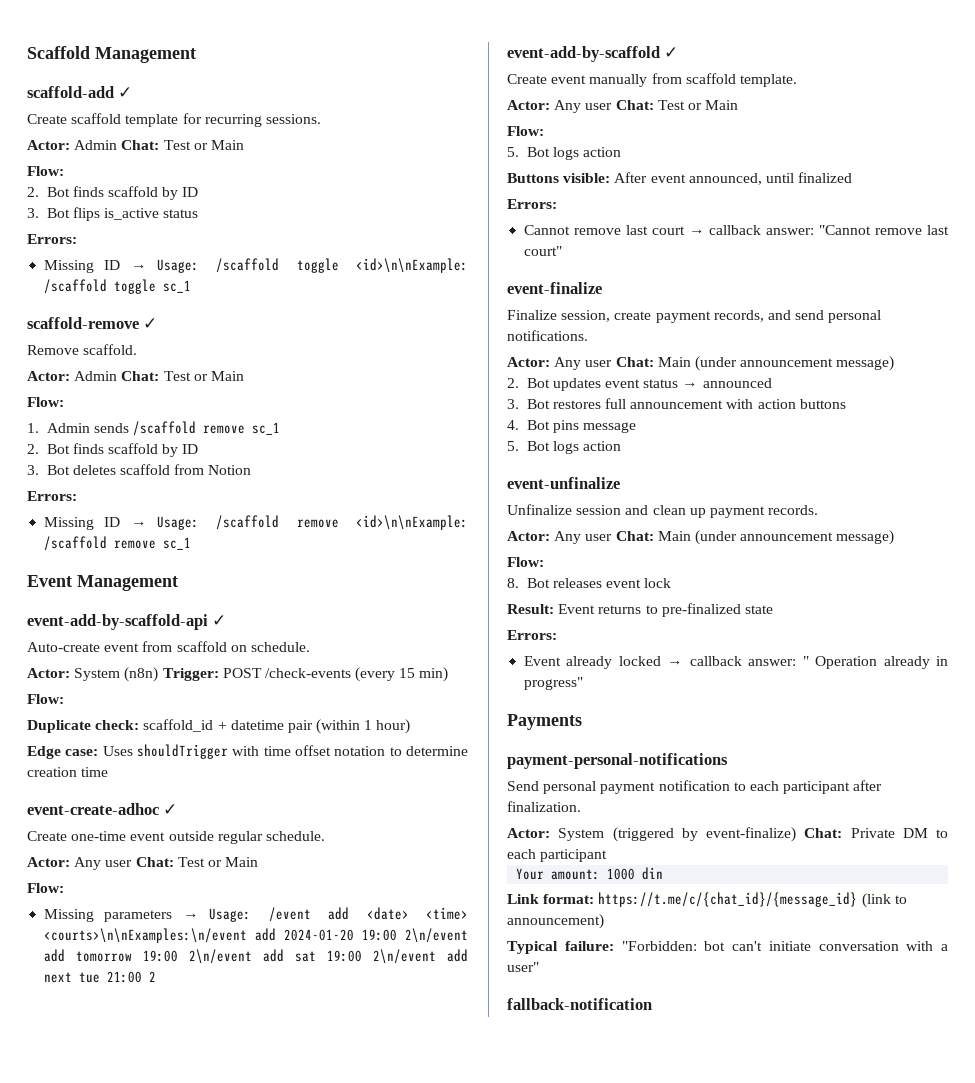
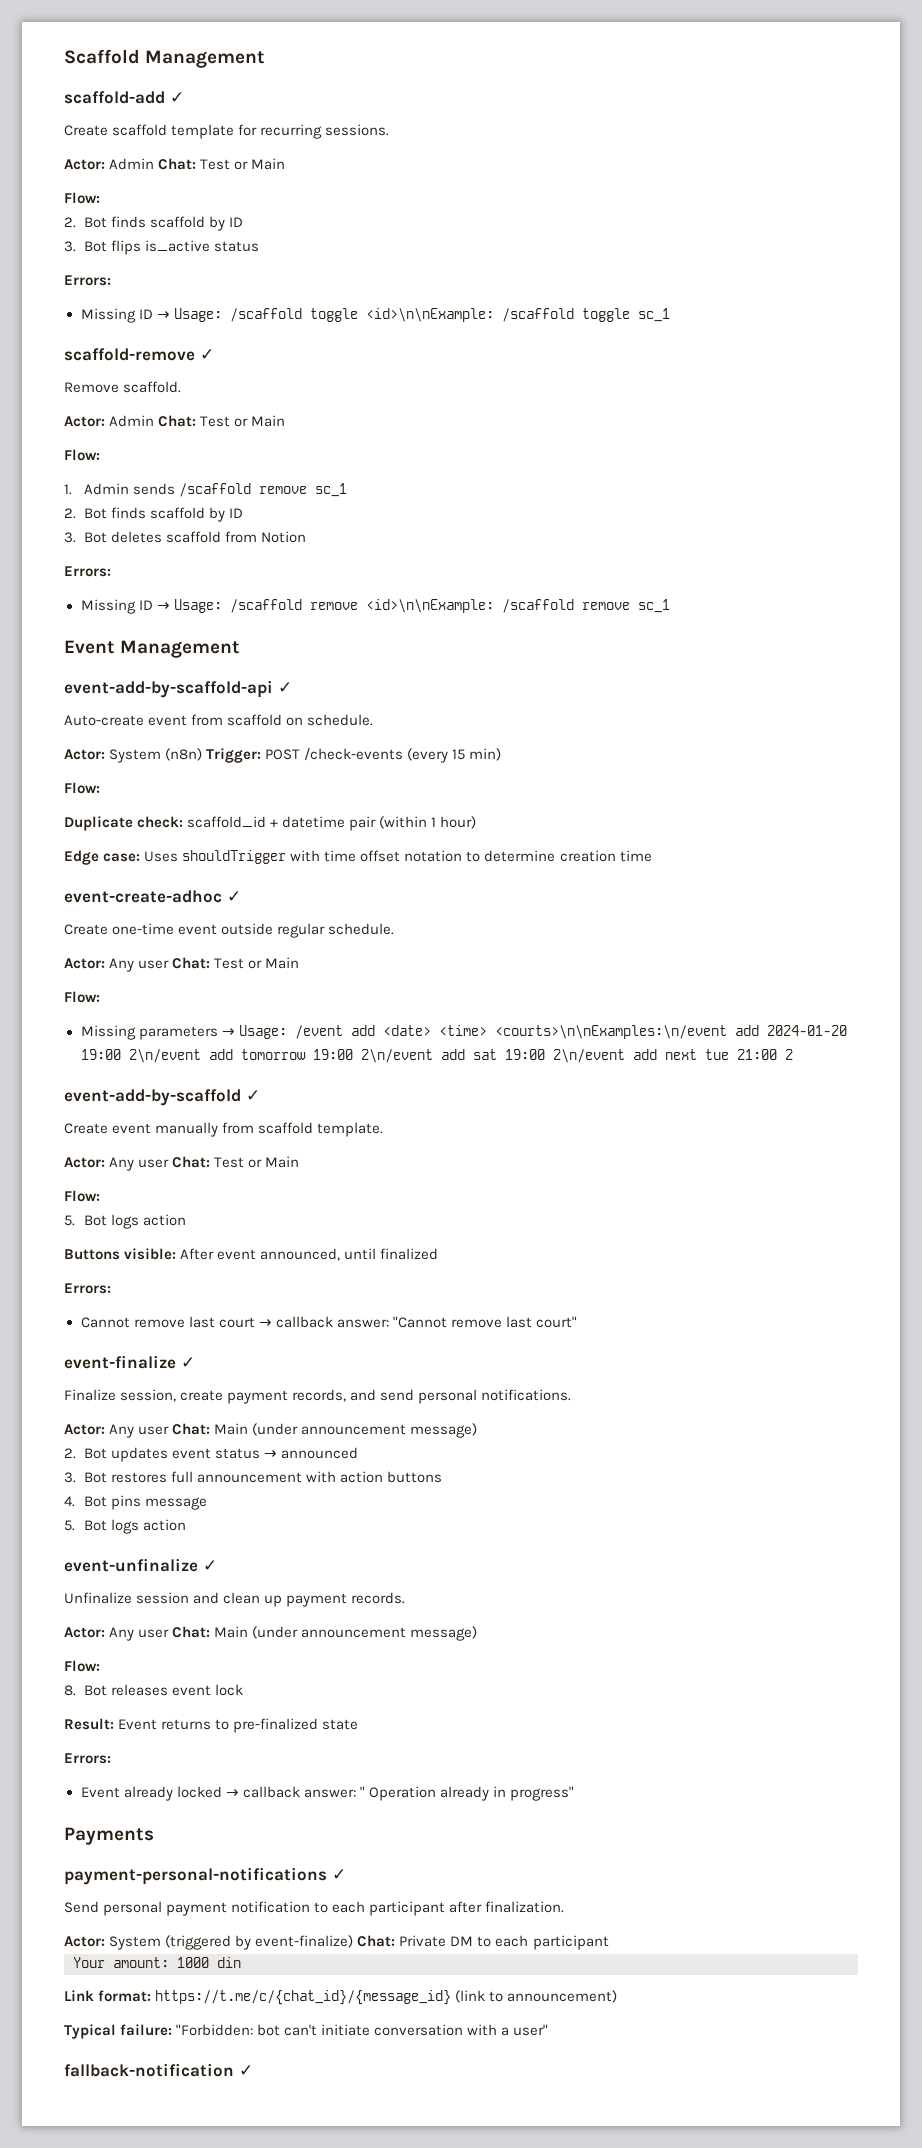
(602, 288) none -> [180,1357,195,1368] ✓
(620, 483) none -> [202,1560,217,1571] ✓
(728, 761) none -> [331,1869,346,1880] ✓
(652, 1004) none -> [238,2065,253,2076] ✓

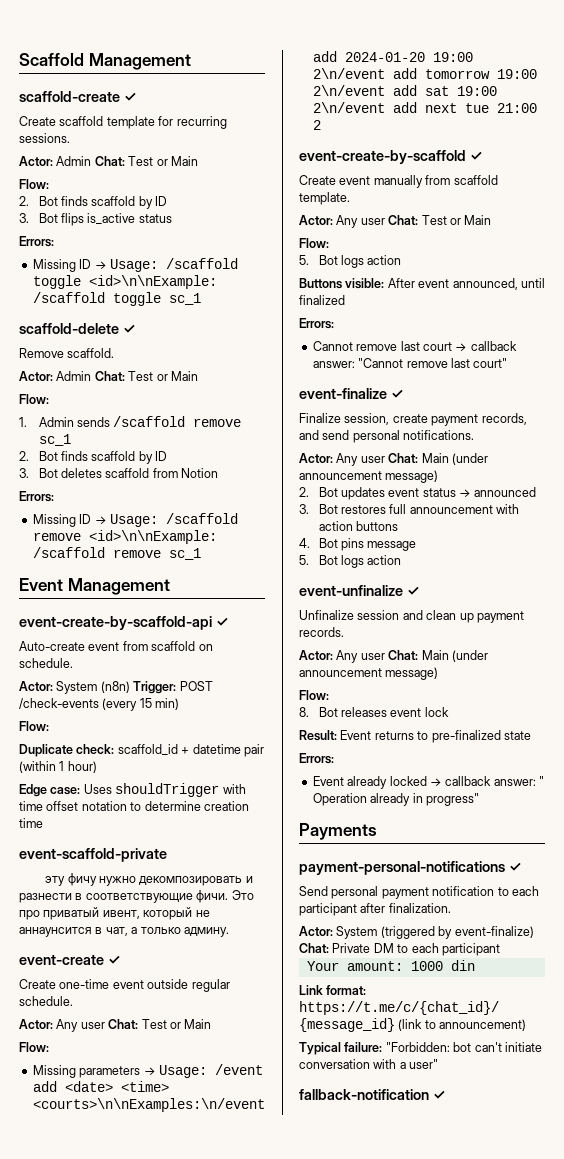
[64,91,165,104] scaffold-add -> [19,91,120,102] scaffold-create
[64,348,195,361] scaffold-remove -> [19,323,119,334] scaffold-delete
[64,680,273,698] event-add-by-scaffold-api -> [19,616,212,630] event-create-by-scaffold-api
[64,890,222,903] event-create-adhoc -> [19,848,167,862] [45,873,253,886] [19,890,254,903] [19,907,210,920] [19,927,229,937] [19,954,104,965] event-scaffold-private // эту фичу нужно декомпозировать и разнести в соответствующие фичи. Это про приватый ивент, который не аннаунсится в чат, а только админу. // event-create
[64,1089,241,1106] event-add-by-scaffold -> [299,150,466,164] event-create-by-scaffold

